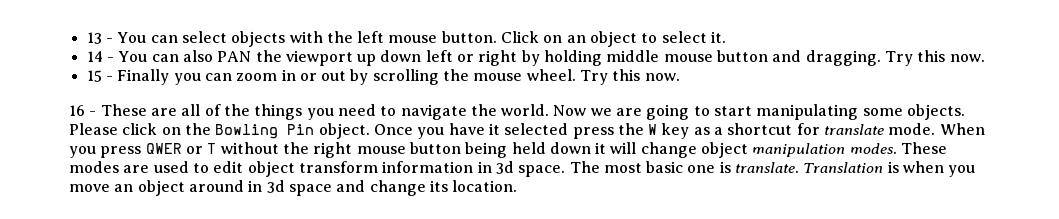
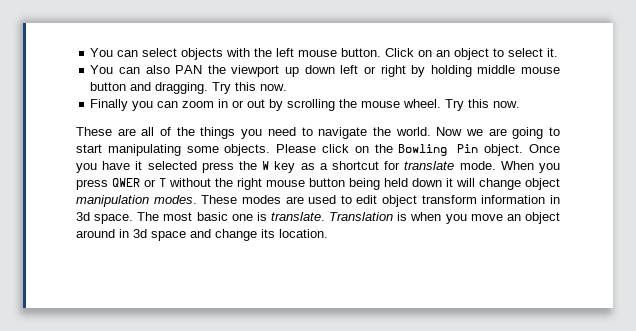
[86,32,113,44] 13 - -> (90, 52) none
[86,51,114,62] 14 - -> (559, 52) none
[86,70,113,82] 15 - -> (288, 87) none
[69,105,97,116] 16 - -> (521, 104) none

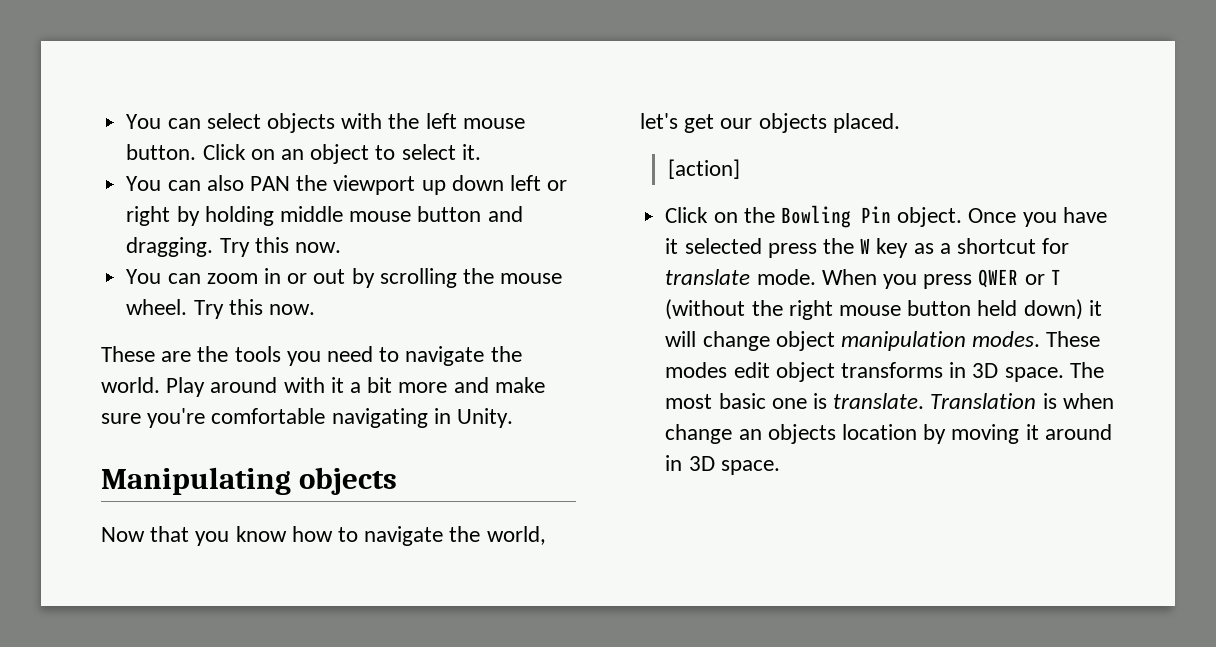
[90,99,154,111] Finally you -> [126,269,162,284] You
[141,127,236,139] all of the things -> [197,346,281,362] the tools
[436,127,560,139] [76,144,349,156] Now we are going to start manipulating some objects. Please click -> [166,377,545,397] [101,408,514,428] [101,467,398,495] [101,526,546,546] [640,113,900,133] [668,159,741,179] [665,207,709,223] Play around with it a bit more and make sure you're comfortable navigating in Unity. // Manipulating objects // Now that you know how to navigate the world, let's get our objects placed. // [action] // Click
[169,178,211,187] without -> [665,299,746,320] (without
[349,178,442,190] being held down -> [977,299,1083,320] held down)
[285,195,560,207] [76,212,90,221] are used to edit object transform information in 3d -> [733,362,999,382] edit object transforms in 3D
[445,212,561,224] [76,229,328,241] you move an object around in 3d space and change its location. -> [665,424,1112,444] [665,455,780,475] change an objects location by moving it around in 3D space.

